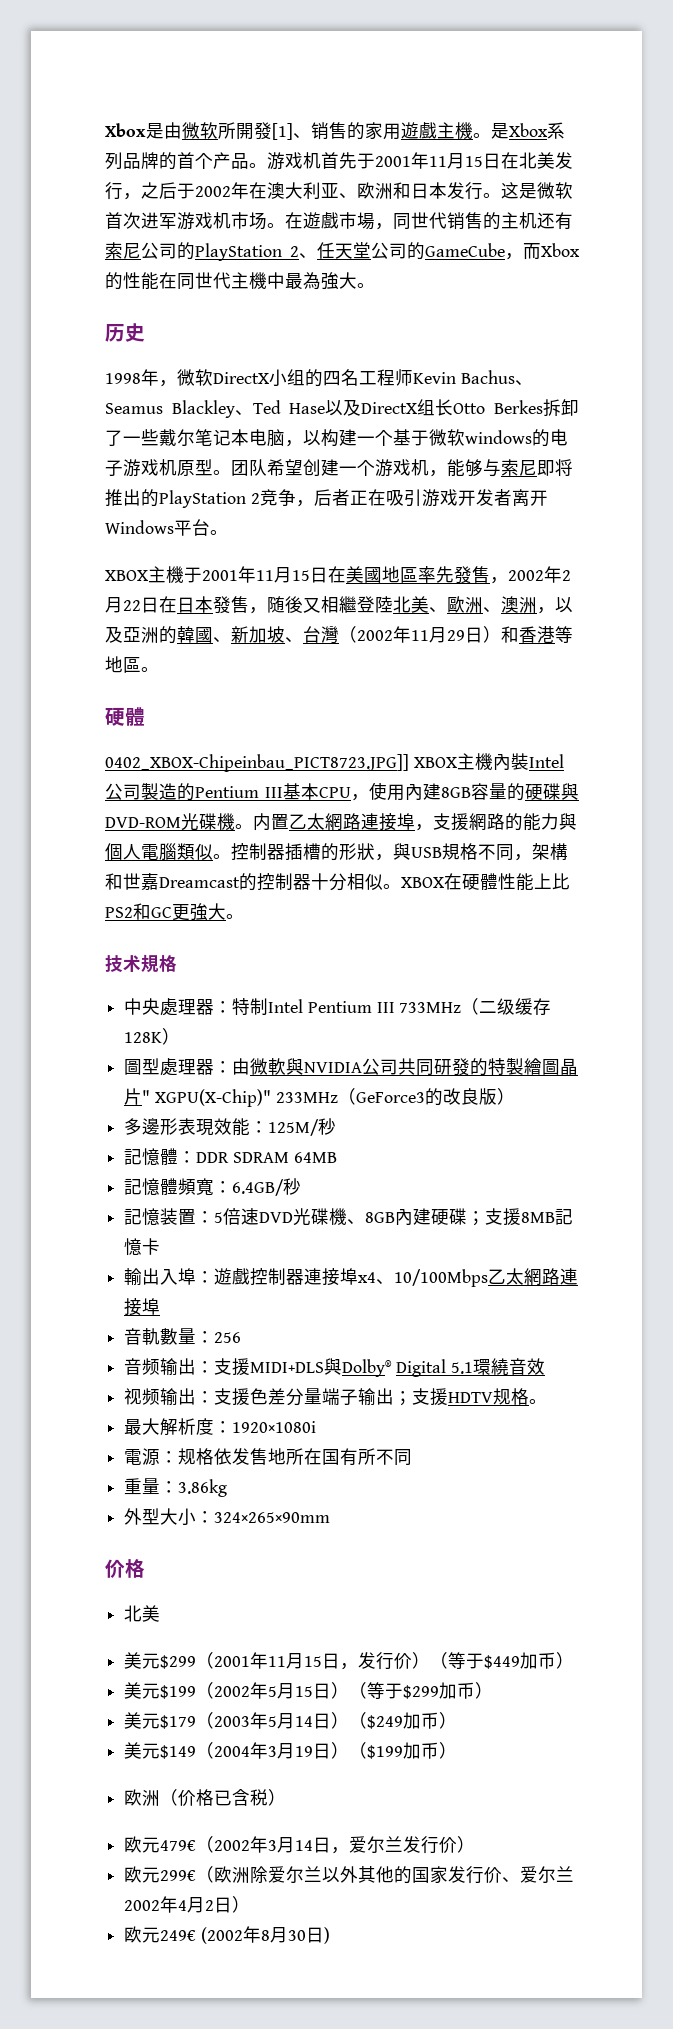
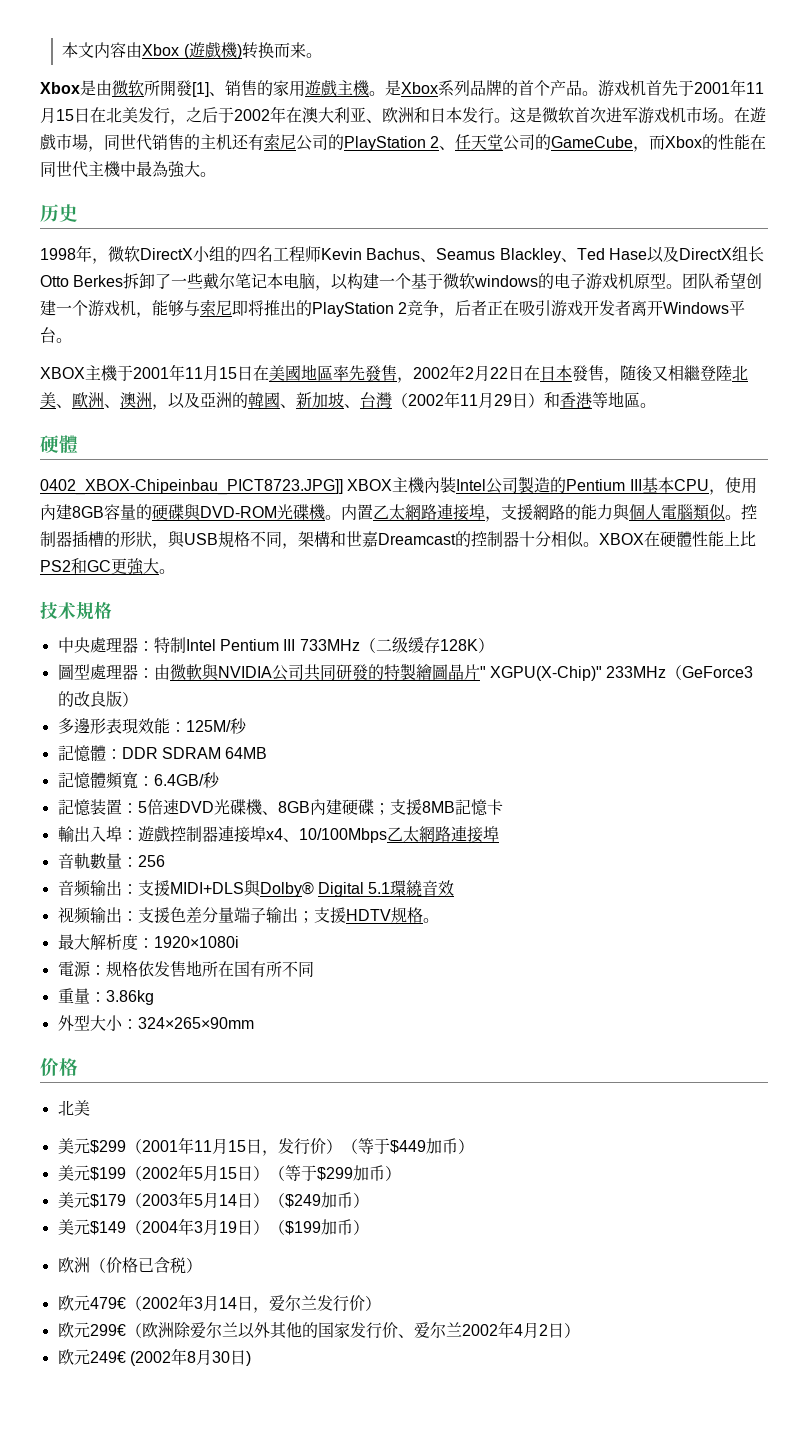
(105, 130) none -> [62,42,322,59] 本文内容由Xbox (遊戲機)转换而来。 //

